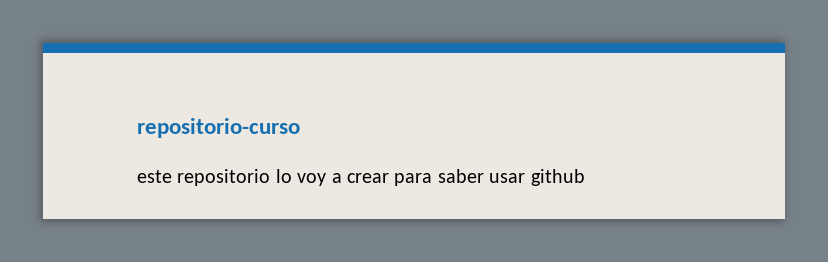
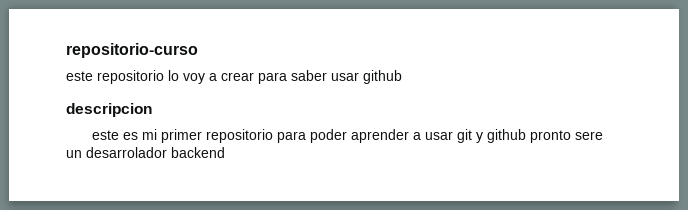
(585, 177) none -> [66,103,152,117] [91,129,603,143] [66,147,225,158] // descripcion // este es mi primer repositorio para poder aprender a usar git y github pronto sere un desarrolador backend

